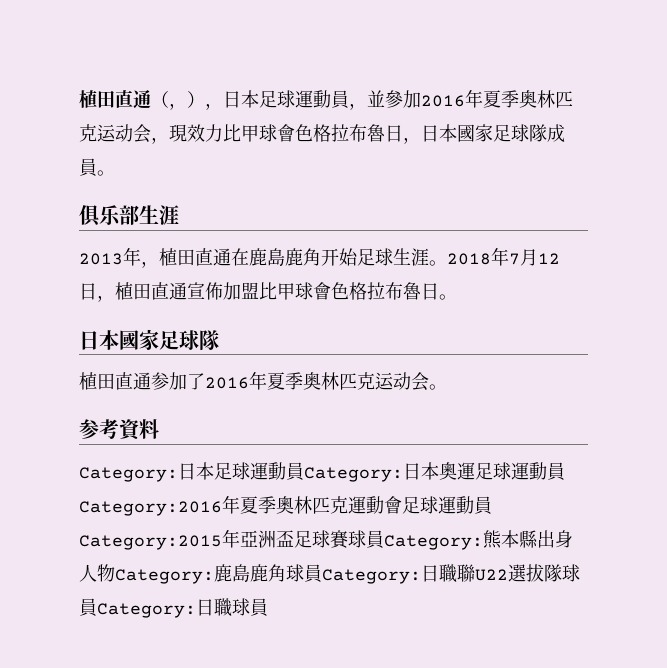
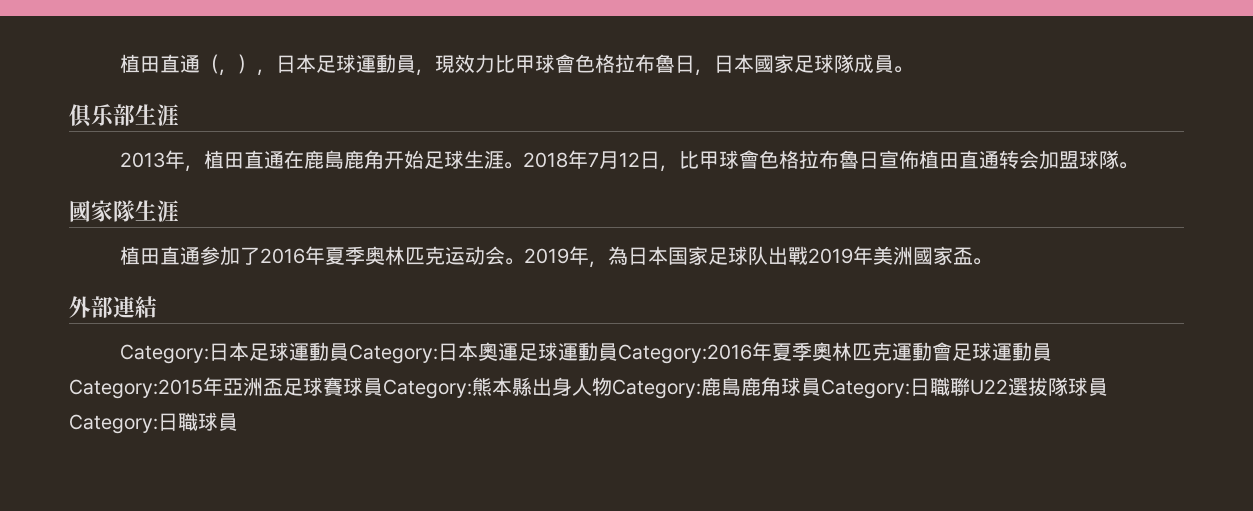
[367,89,573,108] [79,124,169,144] 並參加2016年夏季奥林匹克运动会， -> (435, 72) none
[115,282,457,300] [79,329,219,351] 植田直通宣佈加盟比甲球會色格拉布魯日。 // 日本國家足球隊 -> [678,150,1138,170] [69,200,179,222] 比甲球會色格拉布魯日宣佈植田直通转会加盟球隊。 // 國家隊生涯
[79,419,159,441] // 参考資料 -> [523,246,992,268] [69,296,157,318] 2019年，為日本国家足球队出戰2019年美洲國家盃。 // 外部連結

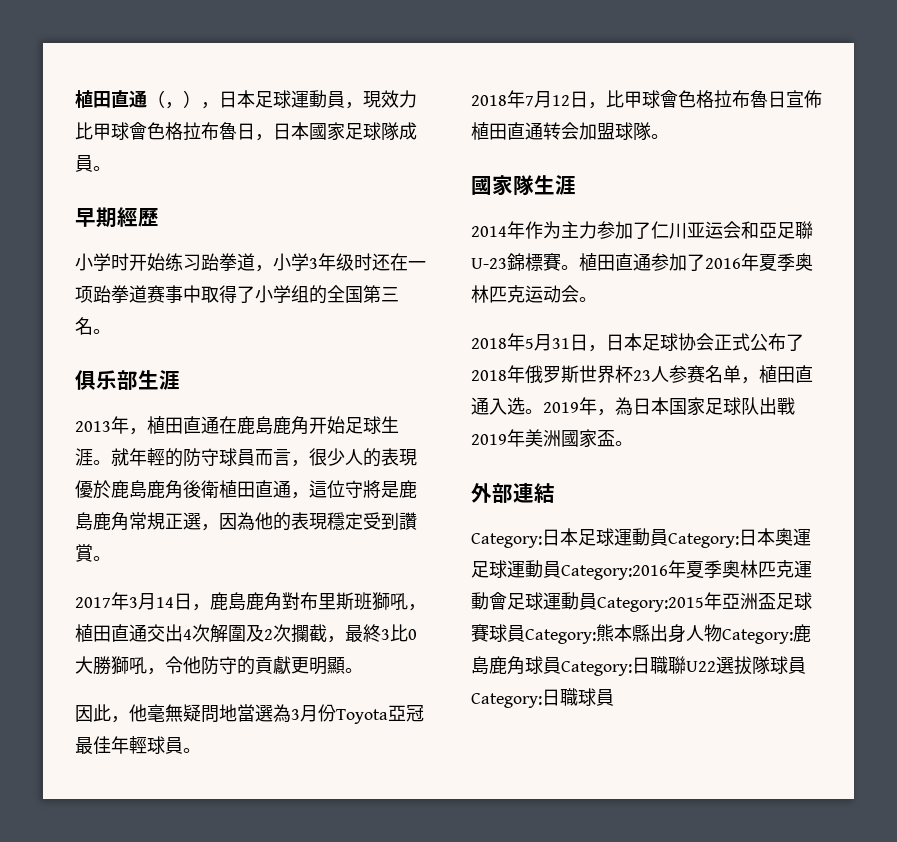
(913, 69) none -> [75,207,159,228] [75,253,426,272] [75,285,399,304] [75,317,111,335] // 早期經歷 // 小学时开始练习跆拳道，小学3年级时还在一项跆拳道赛事中取得了小学组的全国第三名。
(523, 165) none -> [111,448,417,467] [75,479,417,499] [75,512,417,531] [75,544,111,562] [75,592,426,611] [75,623,417,643] [75,656,363,675] [75,704,424,724] [75,736,201,754] 就年輕的防守球員而言，很少人的表現優於鹿島鹿角後衛植田直通，這位守將是鹿島鹿角常規正選，因為他的表現穩定受到讚賞。 // 2017年3月14日，鹿島鹿角對布里斯班獅吼，植田直通交出4次解圍及2次攔截，最終3比0大勝獅吼，令他防守的貢獻更明顯。 // 因此，他毫無疑問地當選為3月份Toyota亞冠最佳年輕球員。 //
(179, 211) none -> [471,221,813,239] [471,253,579,271] 2014年作为主力参加了仁川亚运会和亞足聯U-23錦標賽。
(524, 261) none -> [471,333,804,352] [471,364,813,384] [471,397,543,415] // 2018年5月31日，日本足球协会正式公布了2018年俄罗斯世界杯23人参赛名单，植田直通入选。

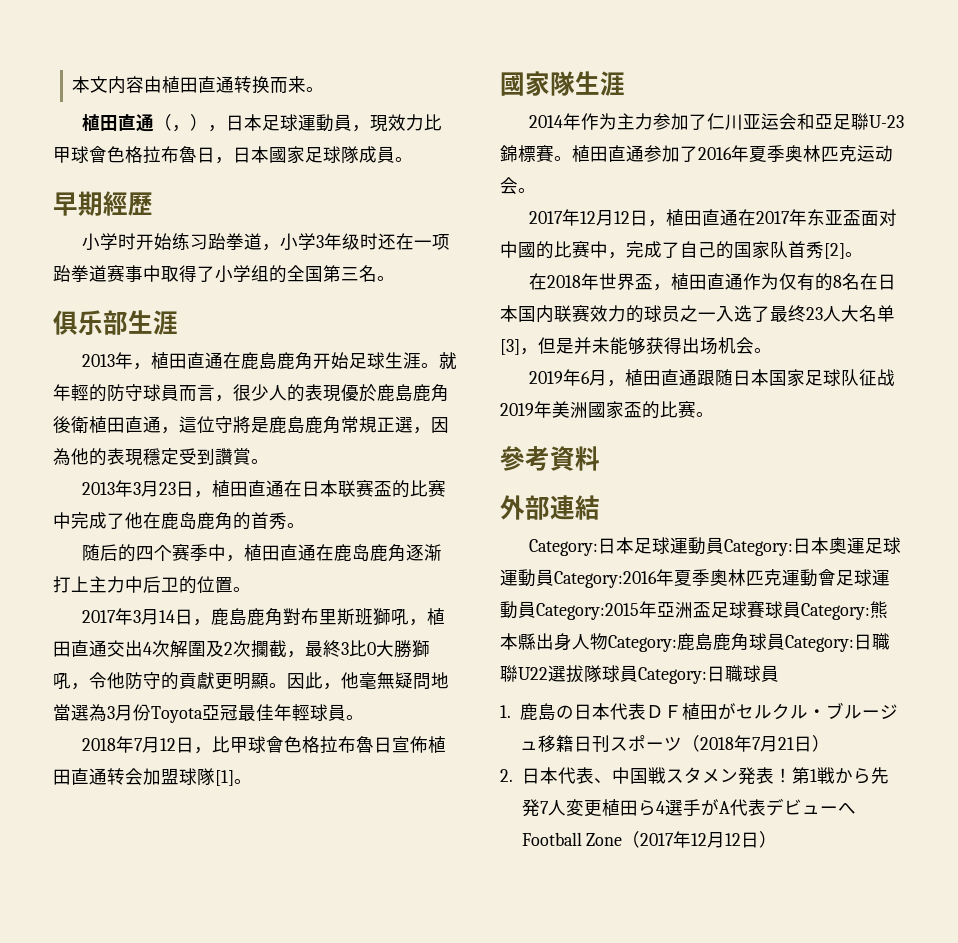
(75, 99) none -> [72,76,325,94] 本文内容由植田直通转换而来。 //
(111, 558) none -> [81,479,446,498] [53,512,305,530] [81,543,442,562] [53,576,251,594] // 2013年3月23日，植田直通在日本联赛盃的比赛中完成了他在鹿岛鹿角的首秀。 // 随后的四个赛季中，植田直通在鹿岛鹿角逐渐打上主力中后卫的位置。
(363, 670) // -> (287, 685) none
(651, 131) none -> [215,770,234,786] [1]
[471,333,804,352] [471,364,813,384] [471,397,633,416] 2018年5月31日，日本足球协会正式公布了2018年俄罗斯世界杯23人参赛名单，植田直通入选。2019年，為 -> [528,209,897,227] [500,240,863,259] [528,273,896,291] [500,304,895,323] [500,337,772,355] [528,369,733,387] 2017年12月12日，植田直通在2017年东亚盃面对中國的比赛中，完成了自己的国家队首秀[2]。 // 在2018年世界盃，植田直通作为仅有的8名在日本国内联赛效力的球员之一入选了最终23人大名单[3]，但是并未能够获得出场机会。 // 2019年6月，植田直通跟随
[759,397,795,415] 出戰 -> [858,369,895,387] 征战
[615,441,633,446] 。 -> [642,400,714,419] [500,446,600,471] 的比赛。 // 參考資料
(614, 697) none -> [500,702,898,721] [519,735,830,753] [500,767,889,785] [521,798,856,817] [521,831,778,848] // 1.鹿島の日本代表ＤＦ植田がセルクル・ブルージュ移籍日刊スポーツ（2018年7月21日） // 2.日本代表、中国戦スタメン発表！第1戦から先発7人変更植田ら4選手がA代表デビューへFootball Zone（2017年12月12日）

